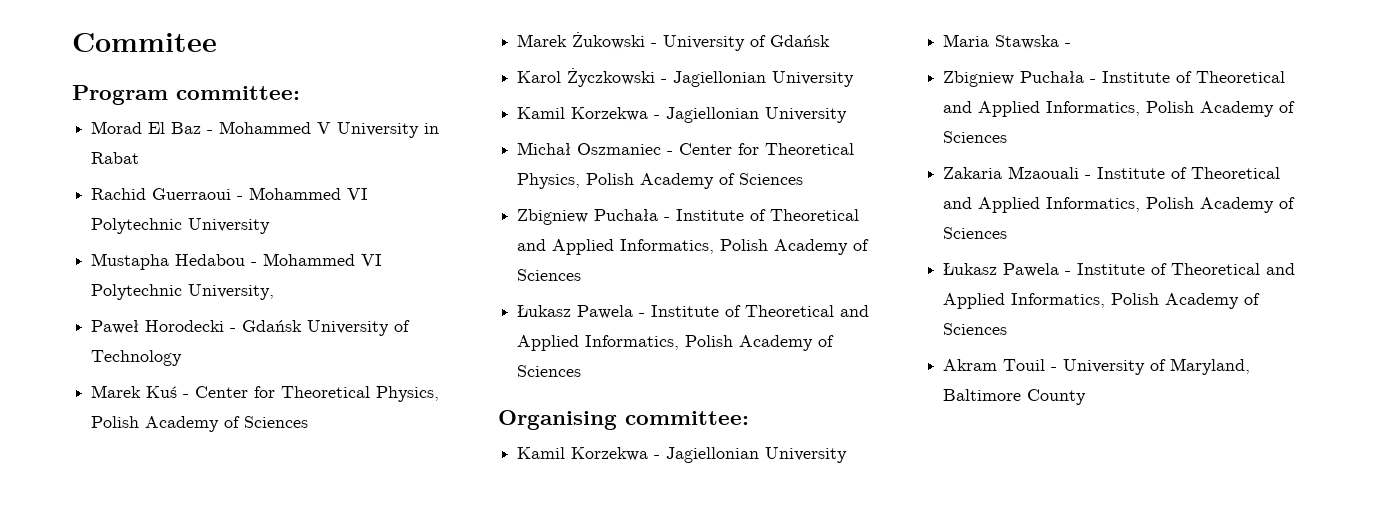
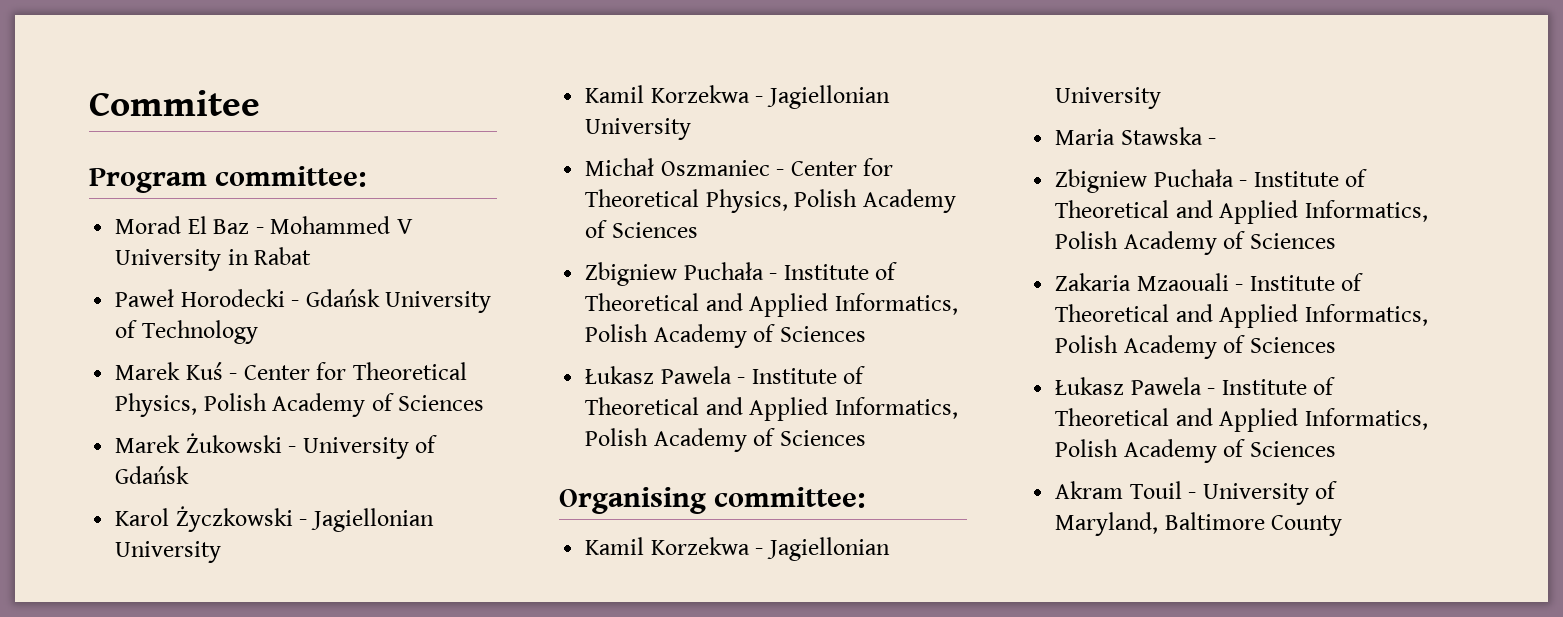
[91,187,369,200] [91,218,271,234] [91,253,383,270] [91,284,275,300] // Rachid Guerraoui - Mohammed VI Polytechnic University // Mustapha Hedabou - Mohammed VI Polytechnic University, -> (312, 256) none

